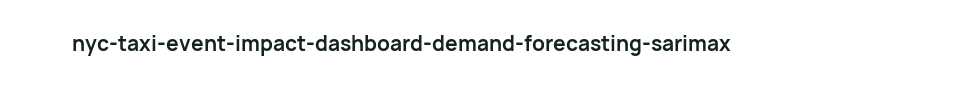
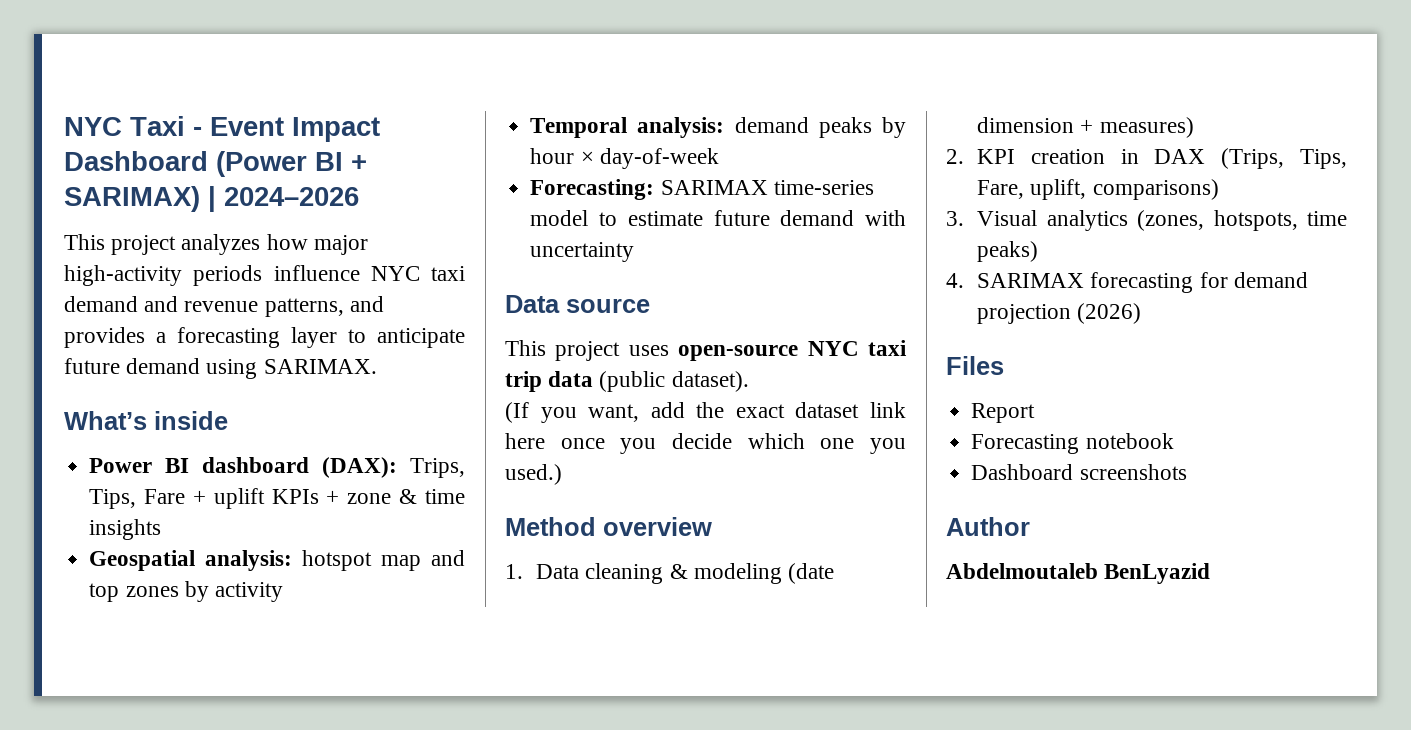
[72,35,731,56] nyc-taxi-event-impact-dashboard-demand-forecasting-sarimax -> [64,116,380,142] [64,151,367,177] [64,186,359,212] [64,234,368,255] [64,265,465,286] [64,296,384,317] [64,327,465,348] [64,358,377,379] [64,411,228,430] [89,457,465,478] [89,488,465,509] [89,519,162,540] [89,550,465,571] [89,581,283,602] [530,117,906,138] [530,148,719,169] [530,179,874,200] [530,210,906,226] [530,242,635,262] [505,295,650,313] [505,340,907,361] [505,371,749,392] [505,402,906,423] [505,433,906,454] [505,464,562,485] [505,517,712,536] [505,563,834,584] [977,117,1194,138] [946,148,1347,169] [977,179,1219,200] [946,210,1347,231] [977,241,1039,262] [946,272,1308,293] [977,303,1142,324] [946,356,1004,375] [971,403,1036,423] [971,433,1174,454] [971,464,1187,480] [946,517,1030,536] [946,563,1211,584] NYC Taxi - Event Impact Dashboard (Power BI + SARIMAX) | 2024–2026 // This project analyzes how major high-activity periods influence NYC taxi demand and revenue patterns, and provides a forecasting layer to anticipate future demand using SARIMAX. // What’s inside // Power BI dashboard (DAX): Trips, Tips, Fare + uplift KPIs + zone & time insights // Geospatial analysis: hotspot map and top zones by activity // Temporal analysis: demand peaks by hour × day-of-week // Forecasting: SARIMAX time-series model to estimate future demand with uncertainty // Data source // This project uses open-source NYC taxi trip data (public dataset). // (If you want, add the exact dataset link here once you decide which one you used.) // Method overview // 1. Data cleaning & modeling (date dimension + measures) // 2. KPI creation in DAX (Trips, Tips, Fare, uplift, comparisons) // 3. Visual analytics (zones, hotspots, time peaks) // 4. SARIMAX forecasting for demand projection (2026) // Files // Report // Forecasting notebook // Dashboard screenshots // Author // Abdelmoutaleb BenLyazid

